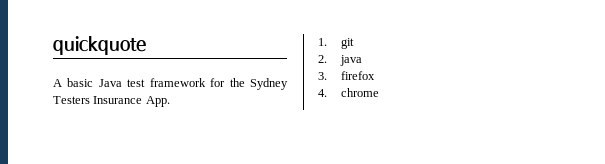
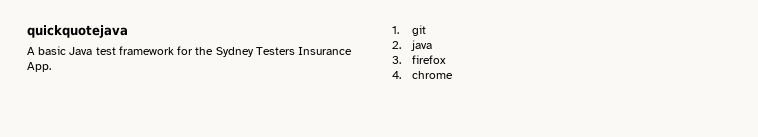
[53,36,146,55] quickquote -> [27,25,128,38] quickquotejava

